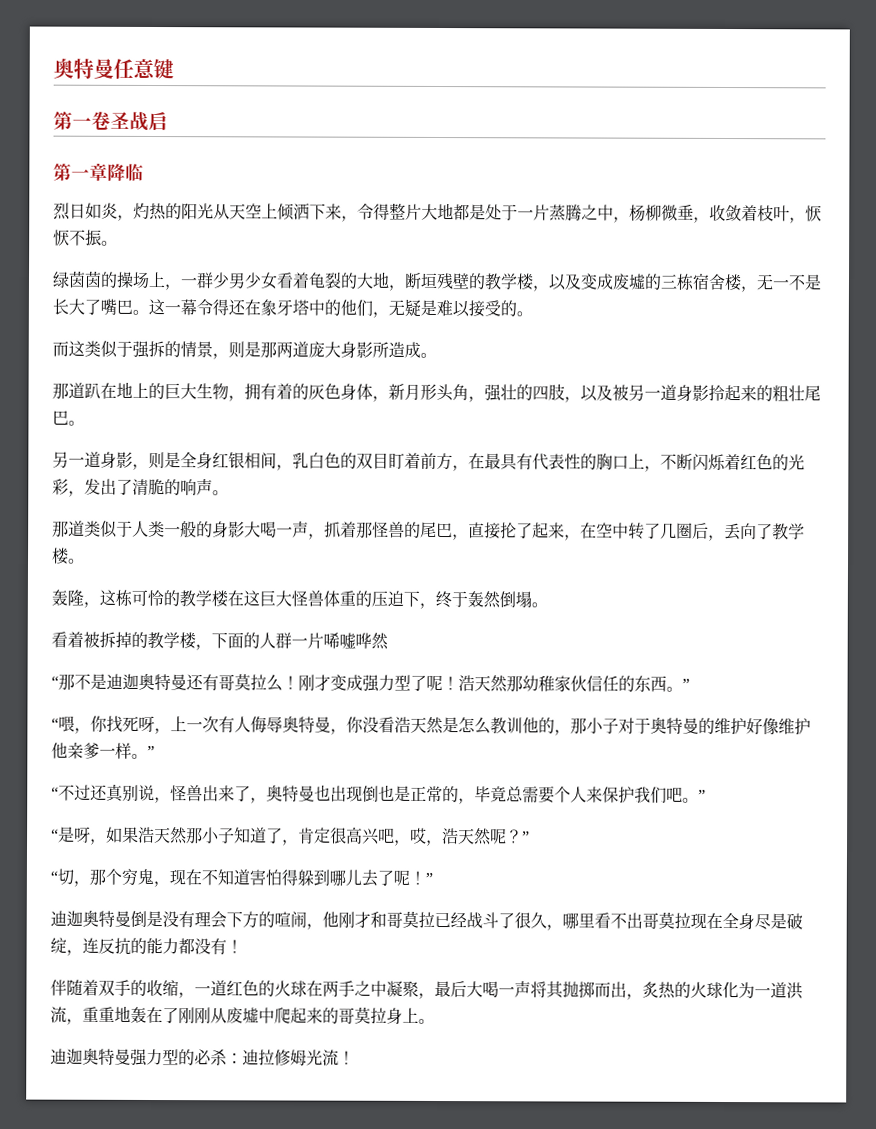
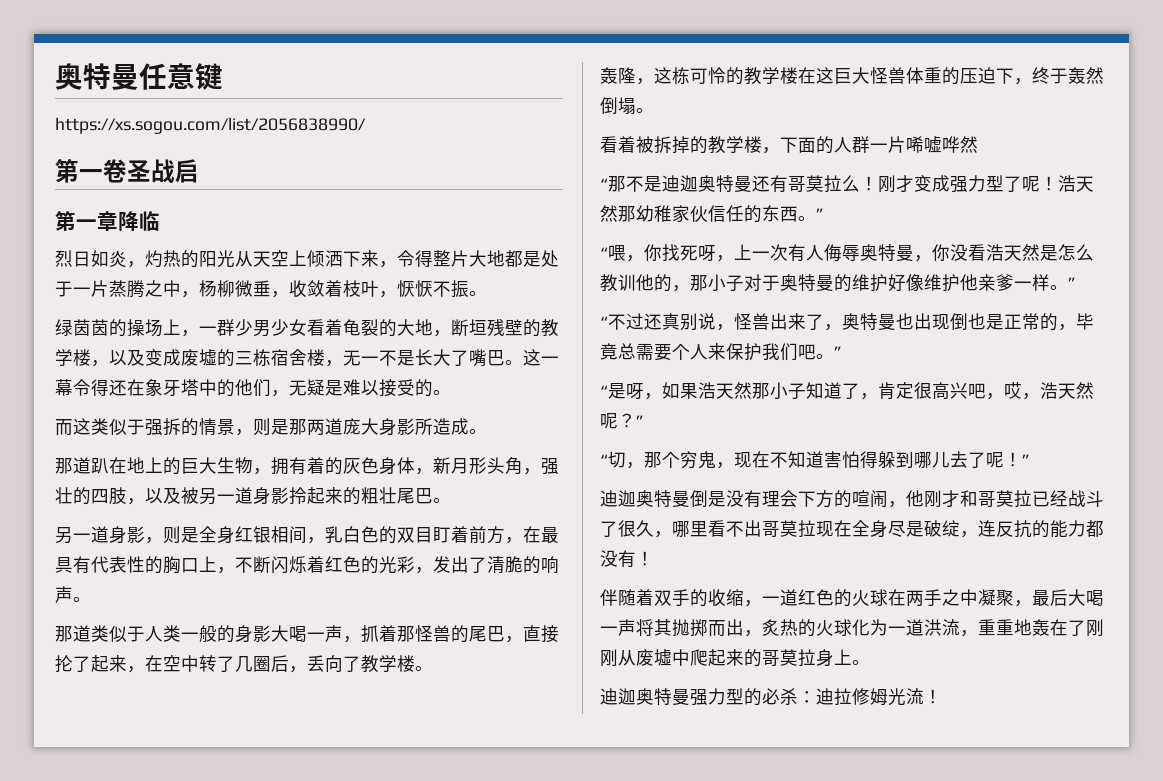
(174, 69) none -> [55,117,366,134] // https://xs.sogou.com/list/2056838990/

